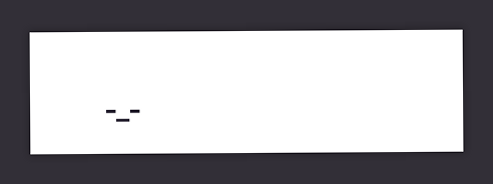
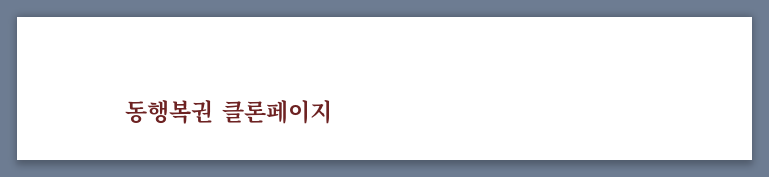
[105,109,141,122] -_- -> [125,100,332,124] 동행복권 클론페이지

